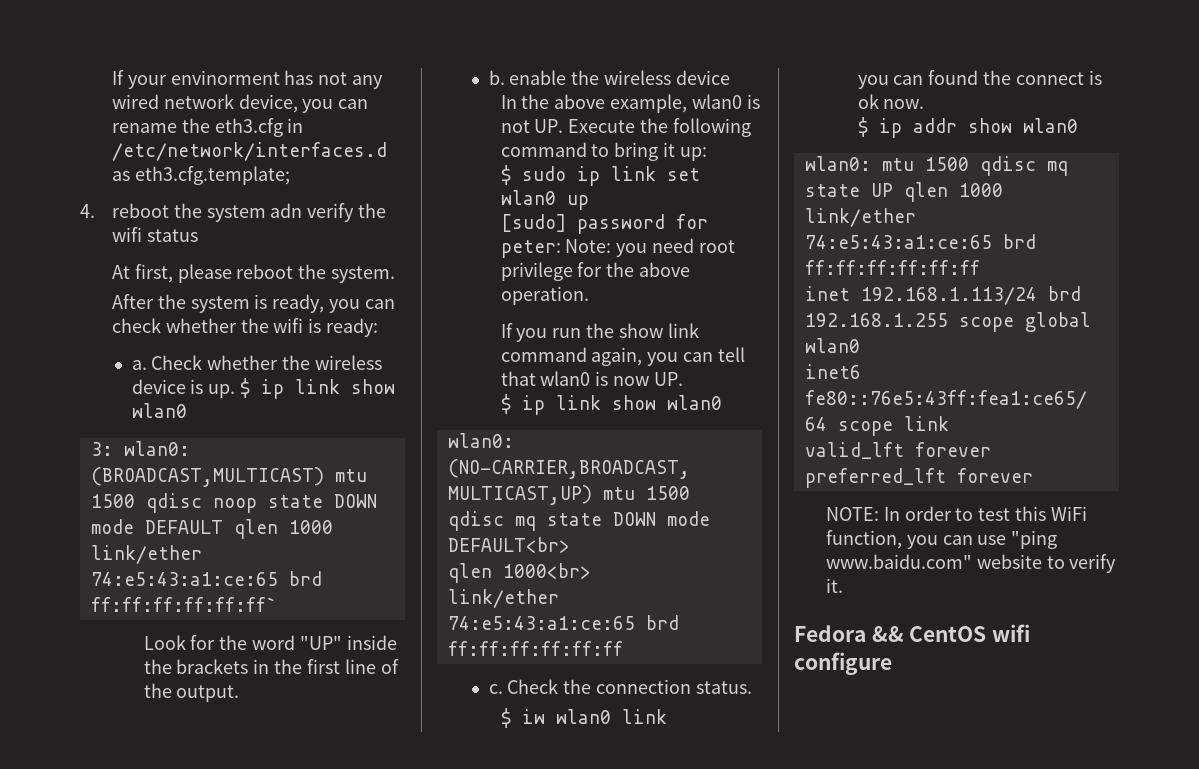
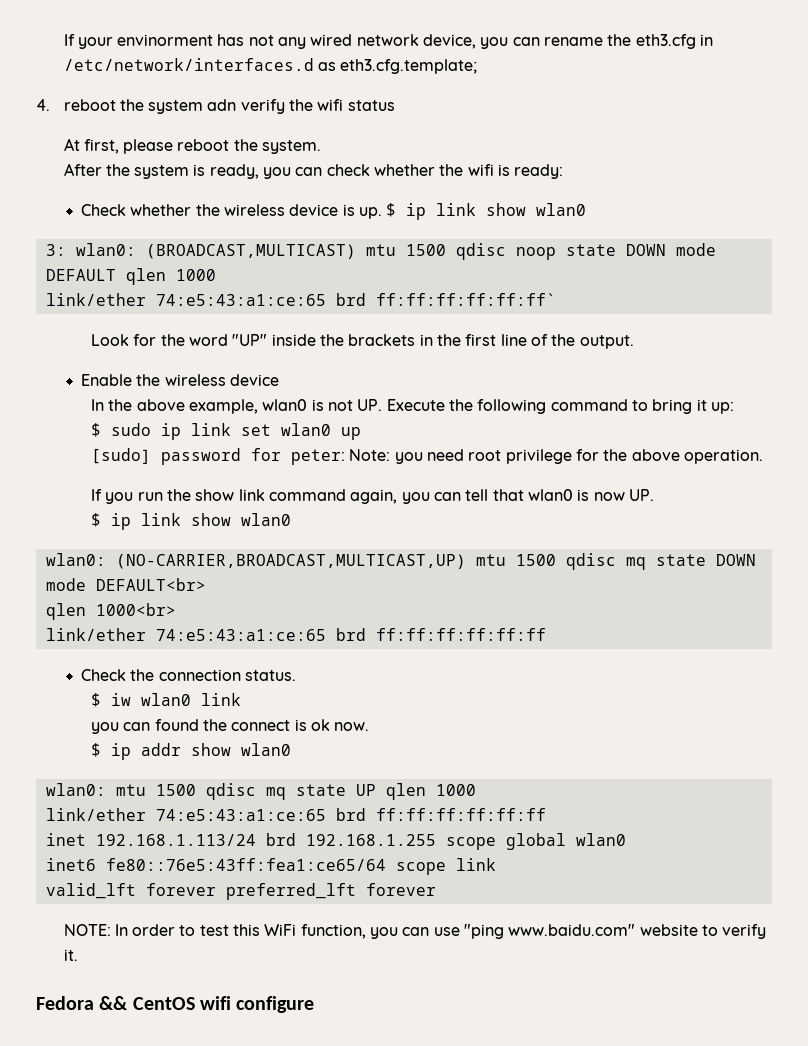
[131,360,147,370] a. -> (564, 171) none
[488,70,567,85] b. enable -> [81,374,133,386] Enable
[488,684,503,694] c. -> (546, 634) none

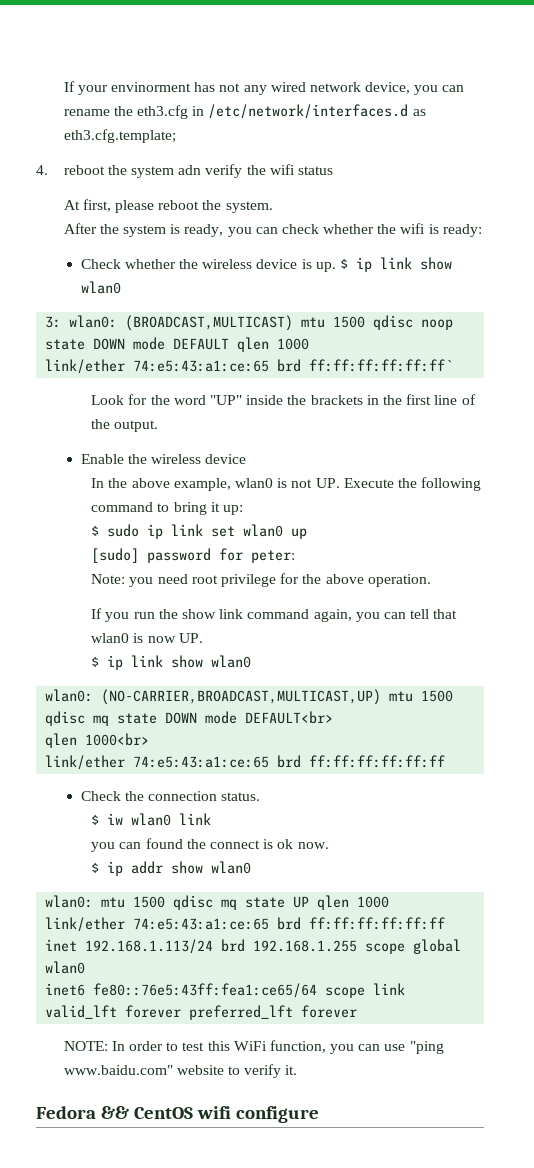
(346, 457) none -> (296, 556) //

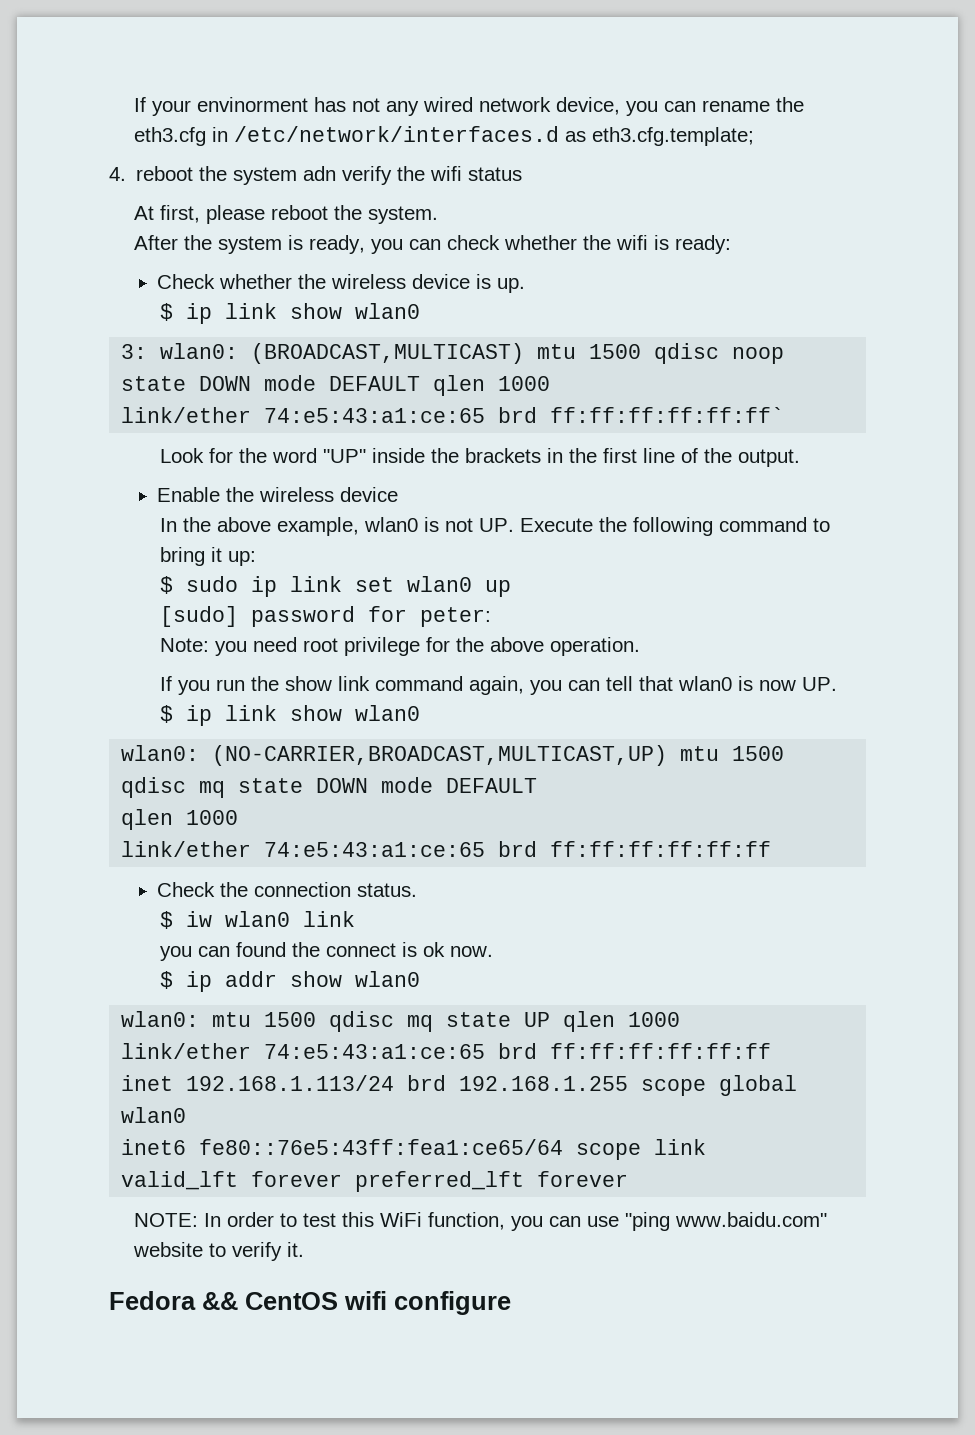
(336, 267) none -> (525, 285) //
[245,711,334,724] [45,733,150,748] DEFAULT<br> // qlen 1000<br> -> [446,778,538,793] [121,809,239,830] DEFAULT // qlen 1000

